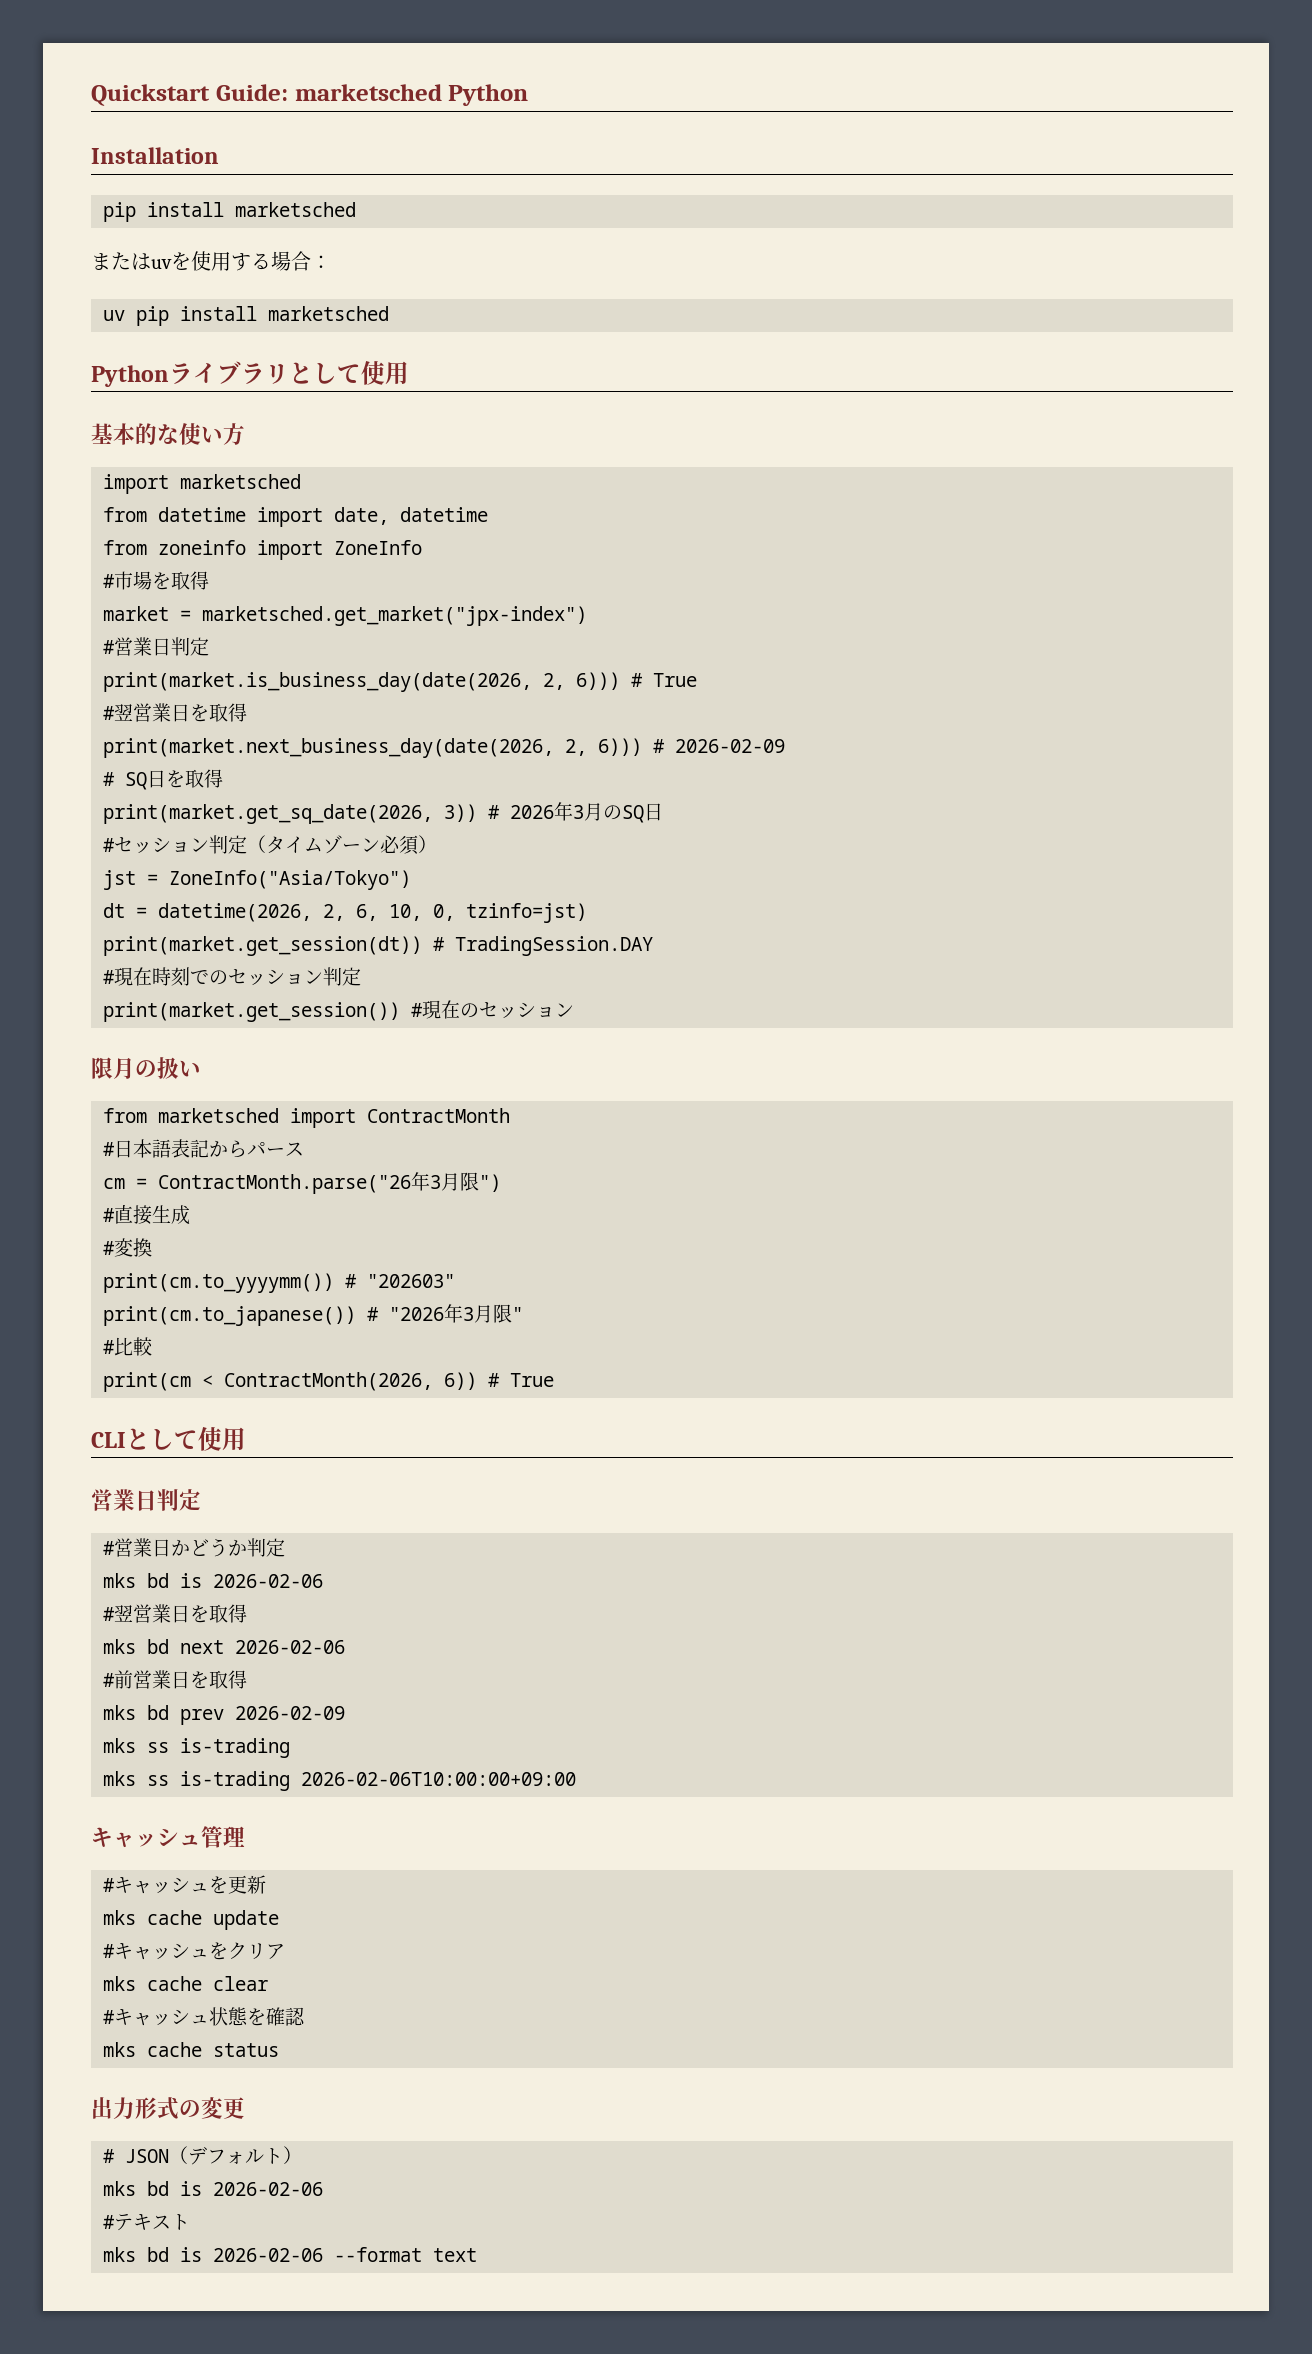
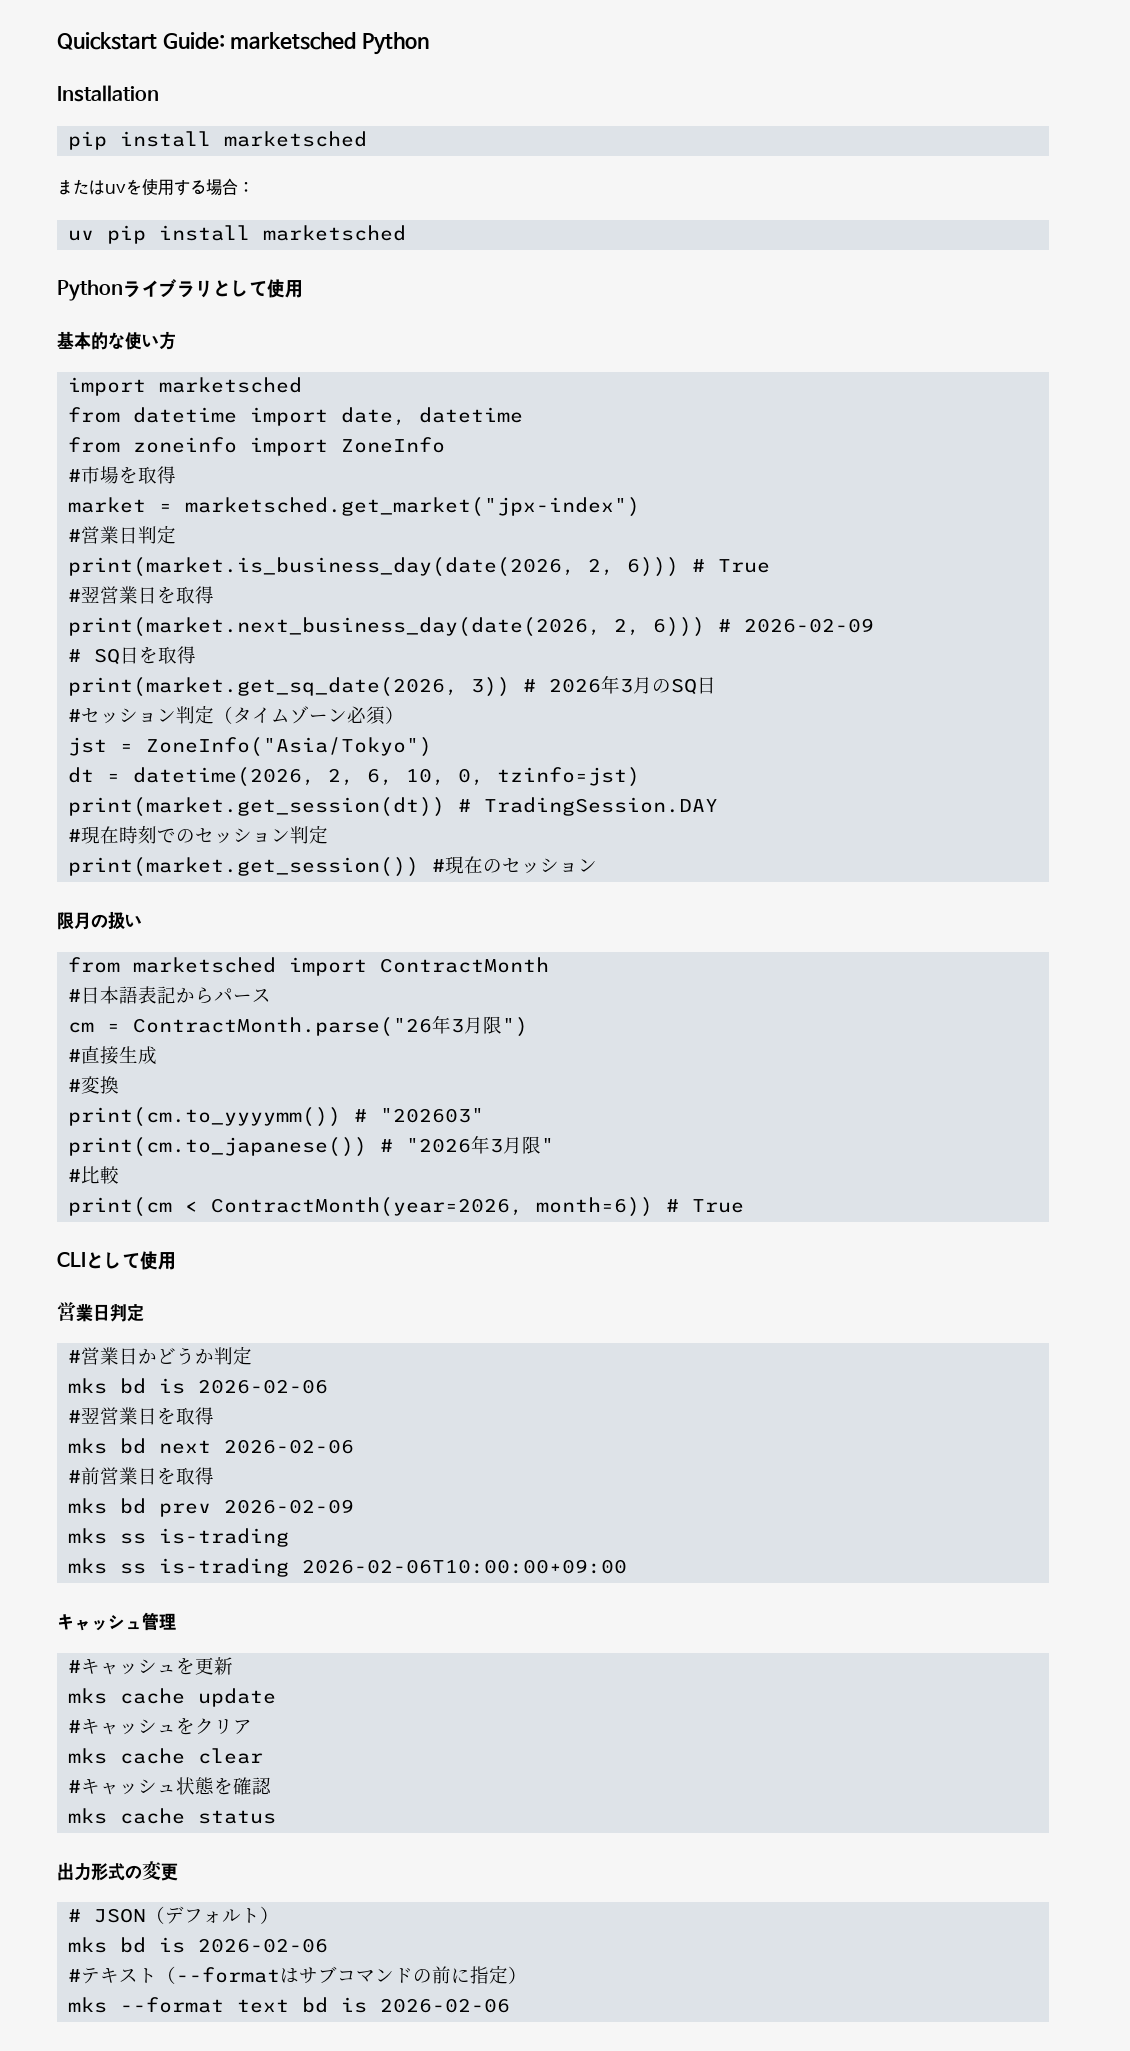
[224,1372,477,1391] ContractMonth(2026, 6)) -> [210,1197,653,1217] ContractMonth(year=2026, month=6))
[103,2247,477,2262] // mks bd is 2026-02-06 --format text -> [156,1965,527,1984] [67,1997,510,2013] （--formatはサブコマンドの前に指定） // mks --format text bd is 2026-02-06

